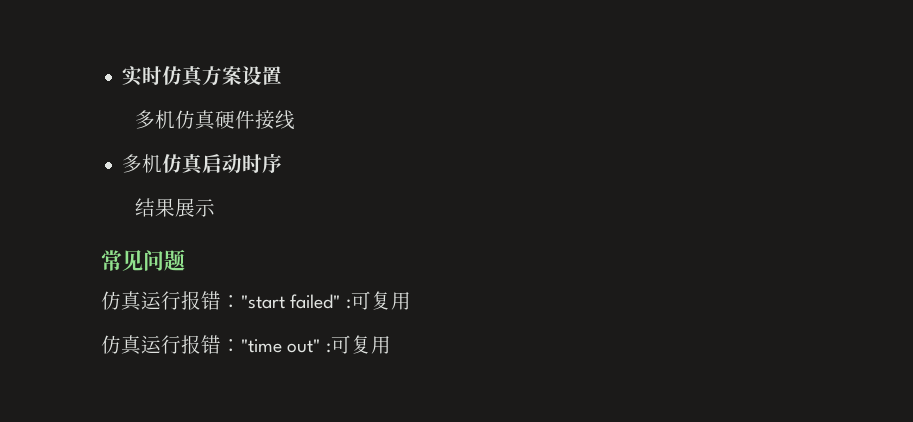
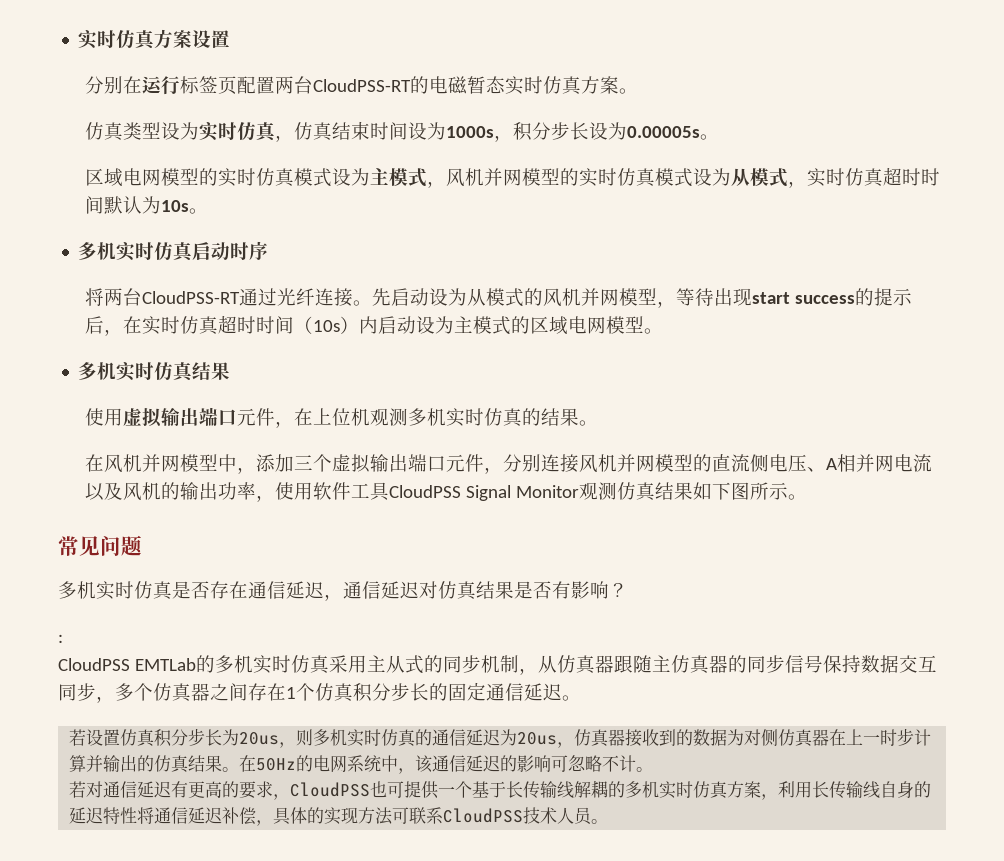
[135,110,296,130] [122,154,163,173] 多机仿真硬件接线 // 多机 -> [84,76,638,95] [84,121,719,142] [84,167,940,188] [84,196,208,214] [78,242,155,261] 分别在运行标签页配置两台CloudPSS-RT的电磁暂态实时仿真方案。 // 仿真类型设为实时仿真，仿真结束时间设为1000s，积分步长设为0.00005s。 // 区域电网模型的实时仿真模式设为主模式，风机并网模型的实时仿真模式设为从模式，实时仿真超时时间默认为10s。 // 多机实时
[135,198,216,217] 结果展示 -> [84,288,912,308] [84,315,663,336] [78,362,231,382] [84,407,598,428] [84,454,932,474] [84,482,807,502] 将两台CloudPSS-RT通过光纤连接。先启动设为从模式的风机并网模型，等待出现start success的提示后，在实时仿真超时时间（10s）内启动设为主模式的区域电网模型。 // 多机实时仿真结果 // 使用虚拟输出端口元件，在上位机观测多机实时仿真的结果。 // 在风机并网模型中，添加三个虚拟输出端口元件，分别连接风机并网模型的直流侧电压、A相并网电流以及风机的输出功率，使用软件工具CloudPSS Signal Monitor观测仿真结果如下图所示。
[101,291,411,311] [101,335,391,355] 仿真运行报错："start failed" :可复用 // 仿真运行报错："time out" :可复用 -> [58,581,628,601] [58,634,63,643] [58,655,937,675] [58,682,581,703] [69,728,932,748] [69,755,654,774] [69,780,932,800] [69,807,609,826] 多机实时仿真是否存在通信延迟，通信延迟对仿真结果是否有影响？ // : // CloudPSS EMTLab的多机实时仿真采用主从式的同步机制，从仿真器跟随主仿真器的同步信号保持数据交互同步，多个仿真器之间存在1个仿真积分步长的固定通信延迟。 // 若设置仿真积分步长为20us，则多机实时仿真的通信延迟为20us，仿真器接收到的数据为对侧仿真器在上一时步计算并输出的仿真结果。在50Hz的电网系统中，该通信延迟的影响可忽略不计。 // 若对通信延迟有更高的要求，CloudPSS也可提供一个基于长传输线解耦的多机实时仿真方案，利用长传输线自身的延迟特性将通信延迟补偿，具体的实现方法可联系CloudPSS技术人员。

